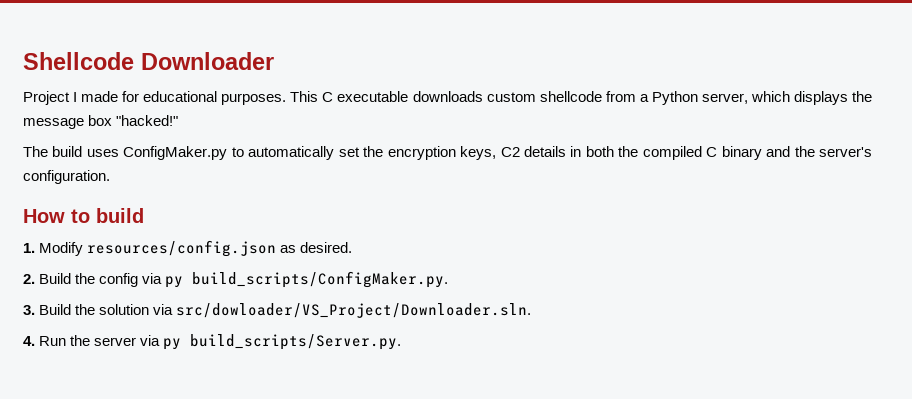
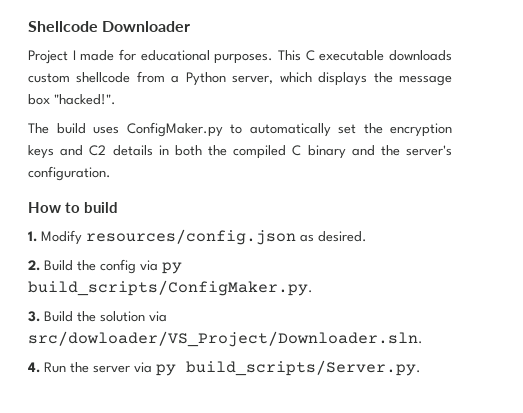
[116,115,179,126] "hacked!" -> [54,94,116,105] "hacked!".
[460,146,497,160] keys, -> [28,145,84,159] keys and

